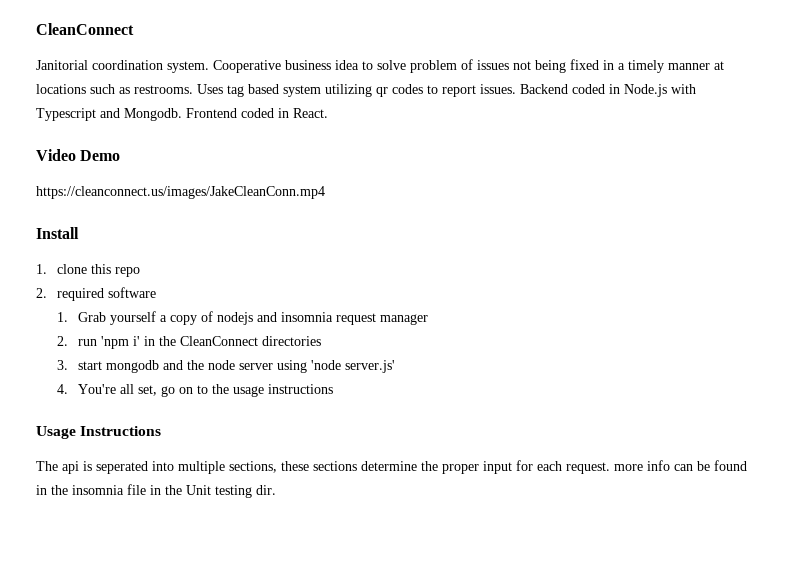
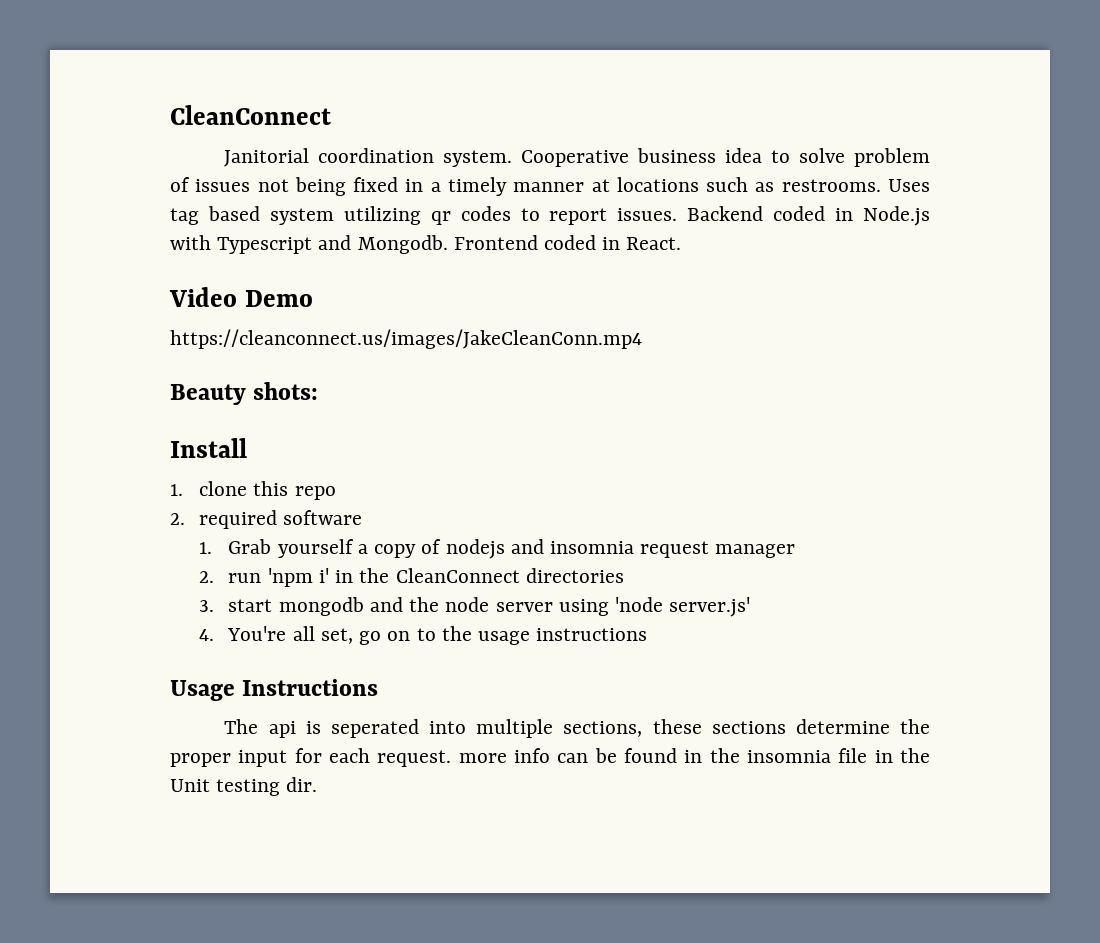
(325, 192) none -> [170,382,319,405] // Beauty shots:

